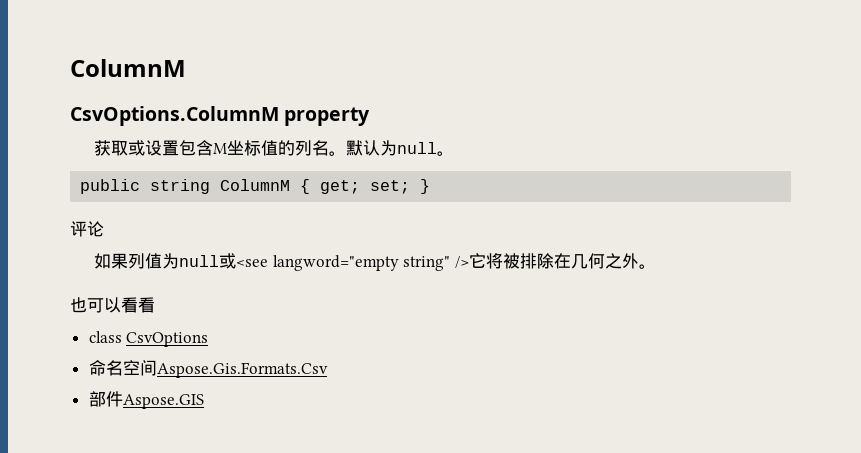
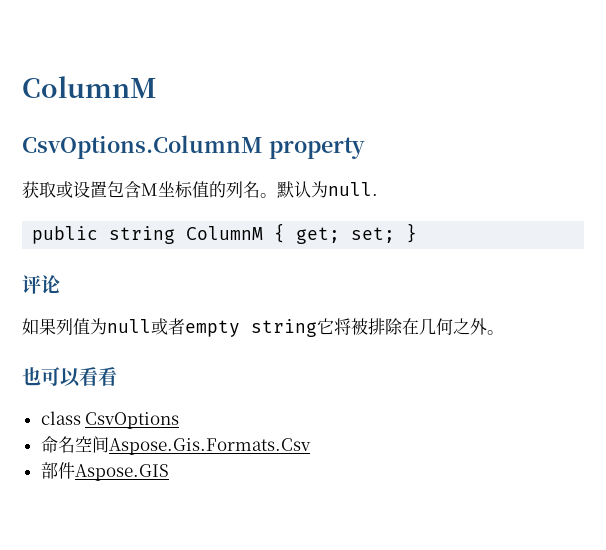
[397,142,455,156] null。 -> [328,182,378,196] null.
[236,255,470,271] <see langword="empty string" /> -> [168,318,317,337] 者empty string

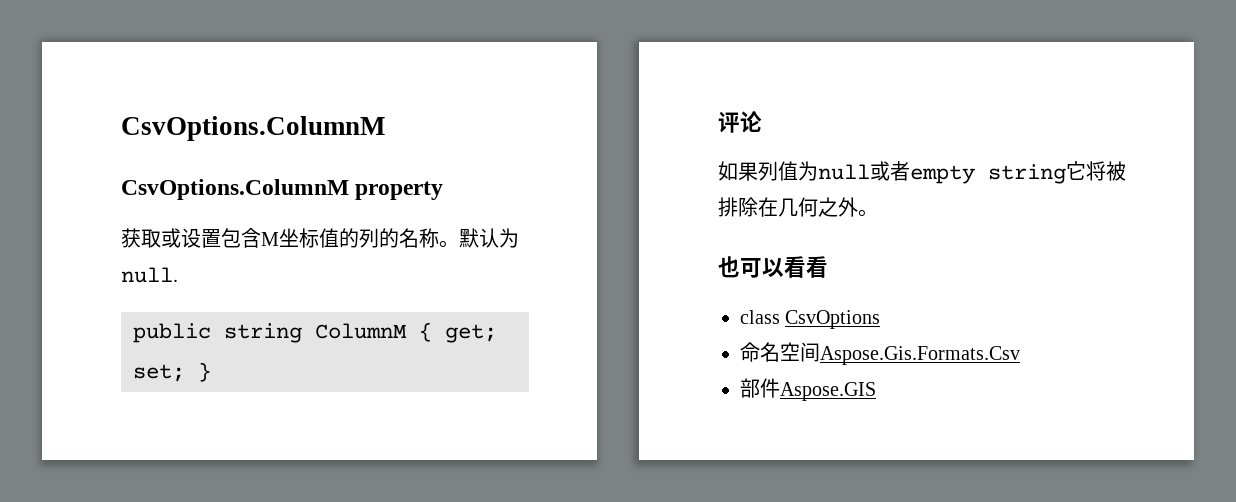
[22,76,157,98] ColumnM -> [121,116,385,141] CsvOptions.ColumnM
[243,181,260,198] 名 -> [379,228,439,248] 的名称

